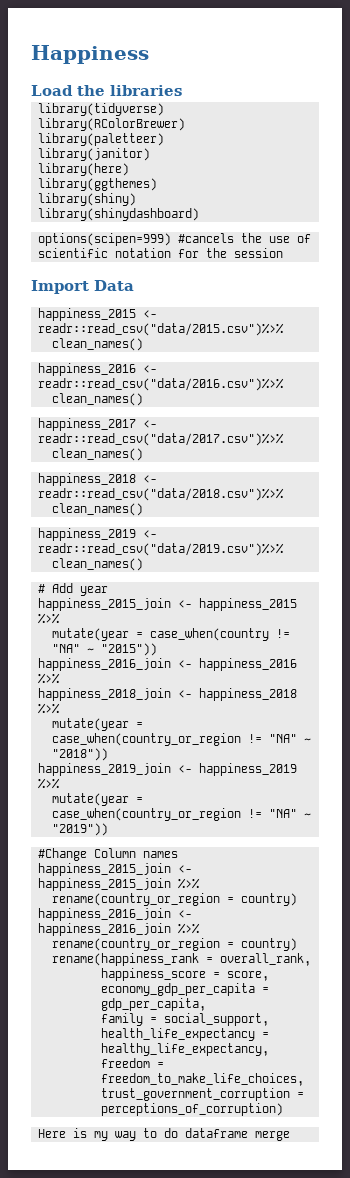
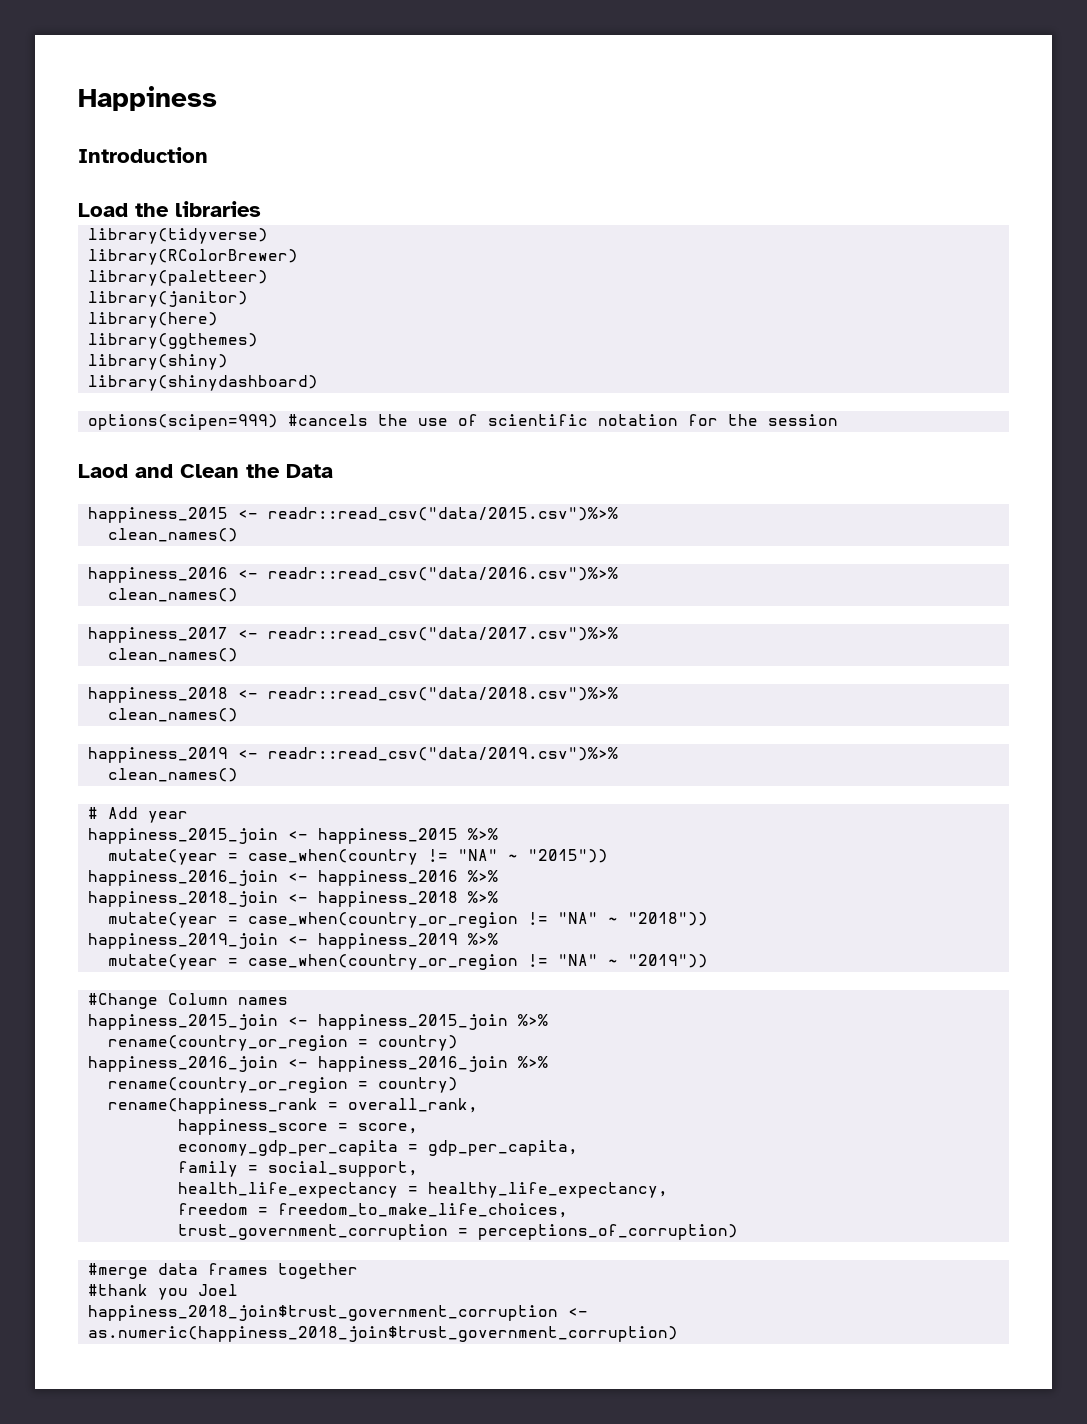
(149, 54) none -> [78,147,208,163] // Introduction
[31,280,89,294] Import -> [78,464,280,478] Laod and Clean the
[37,1128,290,1141] Here is my way to do dataframe merge -> [87,1263,358,1279] [87,1284,238,1300] [87,1305,588,1321] [87,1326,678,1342] #merge data frames together // #thank you Joel // happiness_2018_join$trust_government_corruption <- as.numeric(happiness_2018_join$trust_government_corruption)

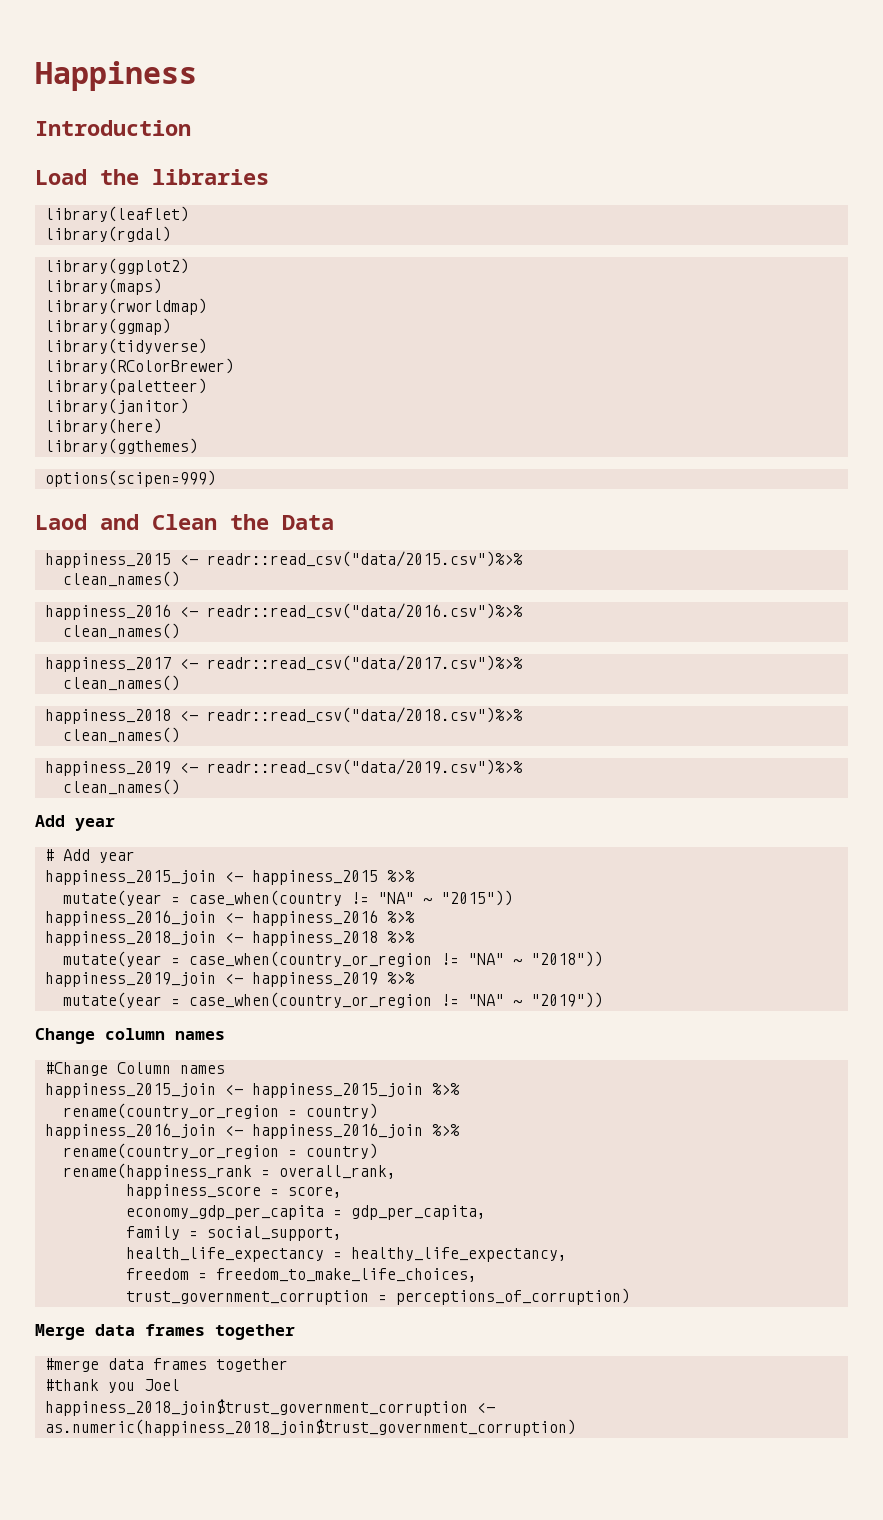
(261, 209) none -> [44,206,189,222] [44,226,171,242] [44,258,189,275] [44,278,162,295] [44,298,207,315] [44,318,171,335] // library(leaflet) // library(rgdal) // library(ggplot2) // library(maps) // library(rworldmap) // library(ggmap)
[87,354,228,370] [87,375,318,391] // library(shiny) // library(shinydashboard) -> (198, 446) none
[287,414,838,426] #cancels the use of scientific notation for the session -> (216, 478) none
(238, 775) none -> [35,815,115,831] // Add year
(708, 961) none -> [35,1028,225,1044] // Change column names
(738, 1232) none -> [35,1324,295,1340] // Merge data frames together

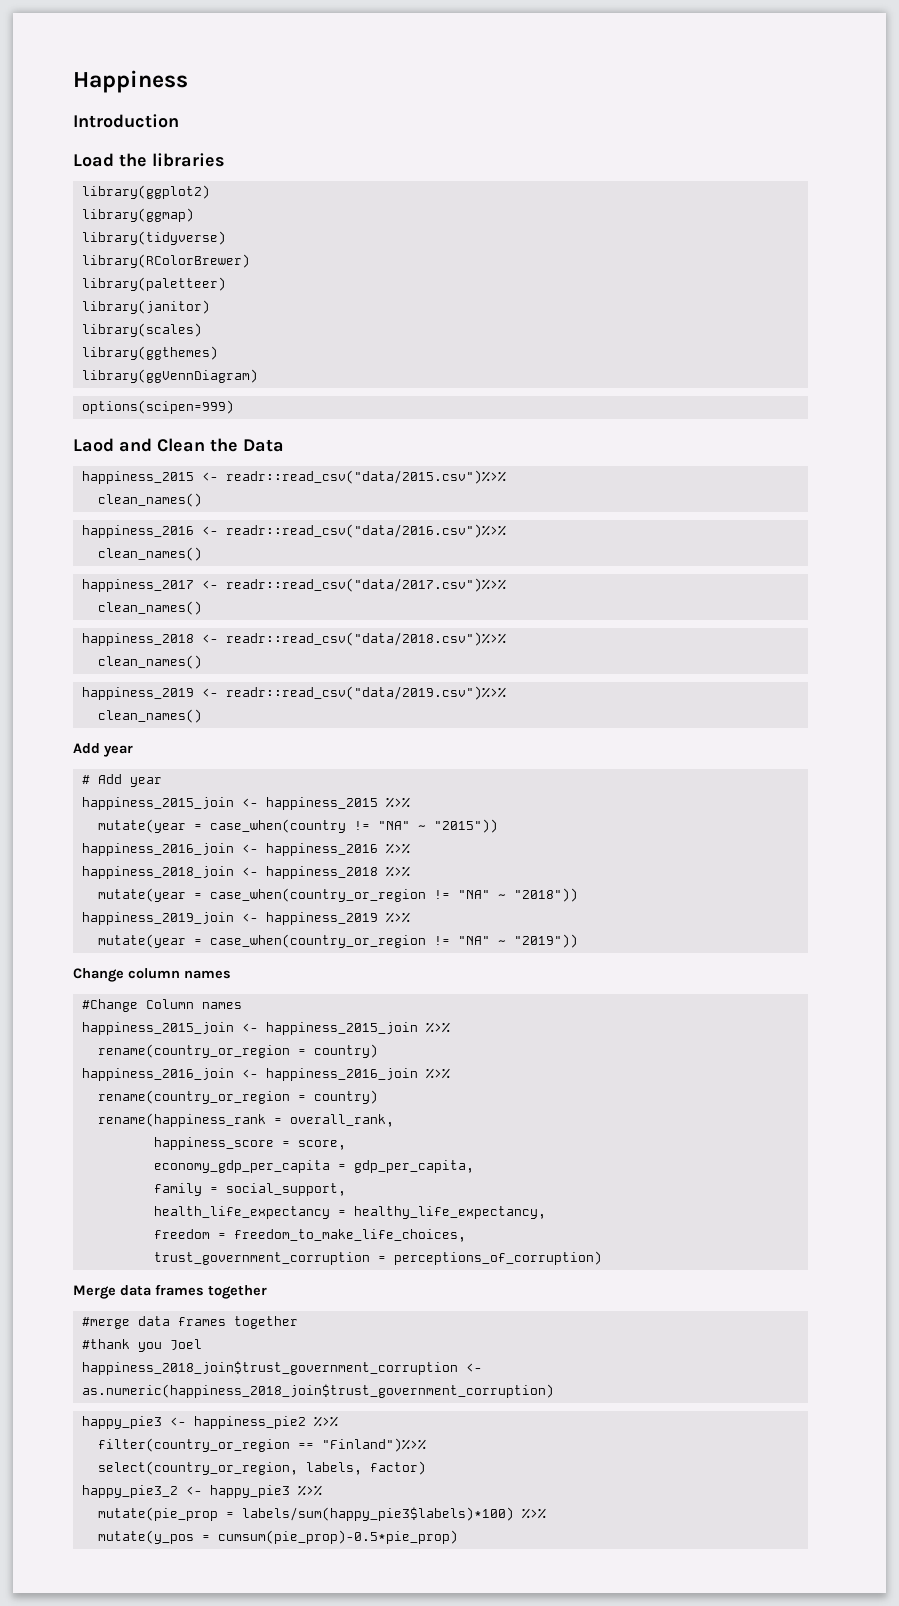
[44,206,189,222] [44,226,171,242] // library(leaflet) // library(rgdal) -> (225, 160) none
[44,278,162,295] [44,298,207,315] // library(maps) // library(rworldmap) -> (210, 192) none
[44,418,162,434] library(here) -> [81,323,202,337] library(scales)
(198, 446) none -> [81,369,258,383] // library(ggVennDiagram)
(576, 1427) none -> [81,1416,338,1429] [97,1438,426,1452] [97,1461,426,1475] [81,1485,322,1498] [97,1507,546,1521] [97,1530,458,1544] // happy_pie3 <- happiness_pie2 %>% // filter(country_or_region == "Finland")%>% // select(country_or_region, labels, factor) // happy_pie3_2 <- happy_pie3 %>% // mutate(pie_prop = labels/sum(happy_pie3$labels)*100) %>% // mutate(y_pos = cumsum(pie_prop)-0.5*pie_prop)

